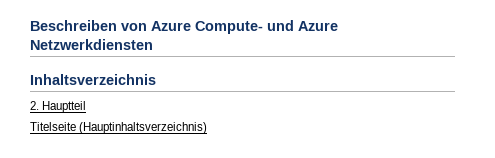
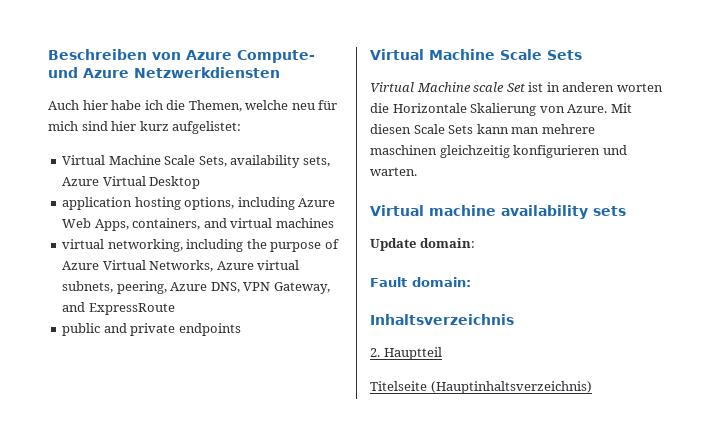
(153, 44) none -> [48,100,338,112] [48,121,242,134] [62,155,330,168] [62,176,201,189] [62,197,336,210] [62,218,334,231] [62,239,339,252] [62,260,300,272] [62,281,330,294] [62,302,175,315] [62,323,241,336] [370,49,582,60] [370,82,663,92] [370,103,632,116] [370,124,595,134] [370,145,627,158] [370,167,417,176] [370,205,626,219] [370,238,475,251] [370,277,471,287] // Auch hier habe ich die Themen, welche neu für mich sind hier kurz aufgelistet: // Virtual Machine Scale Sets, availability sets, Azure Virtual Desktop // application hosting options, including Azure Web Apps, containers, and virtual machines // virtual networking, including the purpose of Azure Virtual Networks, Azure virtual subnets, peering, Azure DNS, VPN Gateway, and ExpressRoute // public and private endpoints // Virtual Machine Scale Sets // Virtual Machine scale Set ist in anderen worten die Horizontale Skalierung von Azure. Mit diesen Scale Sets kann man mehrere maschinen gleichzeitig konfigurieren und warten. // Virtual machine availability sets // Update domain: // Fault domain:

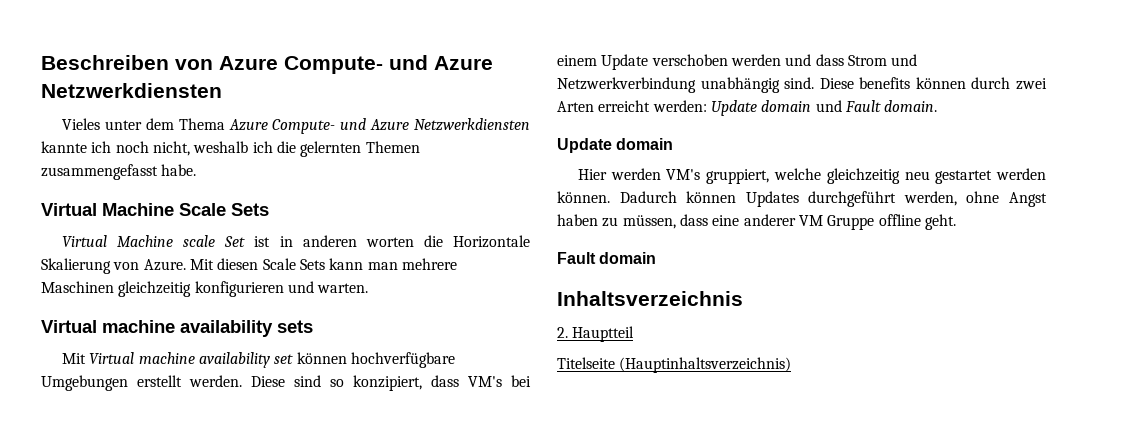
[48,100,338,112] [48,121,242,134] [62,155,330,168] [62,176,201,189] [62,197,336,210] [62,218,334,231] [62,239,339,252] [62,260,300,272] [62,281,330,294] [62,302,175,315] [62,323,241,336] Auch hier habe ich die Themen, welche neu für mich sind hier kurz aufgelistet: // Virtual Machine Scale Sets, availability sets, Azure Virtual Desktop // application hosting options, including Azure Web Apps, containers, and virtual machines // virtual networking, including the purpose of Azure Virtual Networks, Azure virtual subnets, peering, Azure DNS, VPN Gateway, and ExpressRoute // public and private endpoints -> [61,118,531,134] [41,141,420,157] [41,164,197,180] Vieles unter dem Thema Azure Compute- und Azure Netzwerkdiensten kannte ich noch nicht, weshalb ich die gelernten Themen zusammengefasst habe.
[370,145,437,155] maschinen -> [41,281,114,293] Maschinen
[370,238,475,251] [370,277,471,287] Update domain: // Fault domain: -> [61,352,455,368] [41,375,531,391] [557,54,918,70] [557,77,1047,93] [557,100,938,116] [557,138,674,153] [577,168,1046,184] [557,191,1047,207] [557,214,956,230] [557,252,657,264] Mit Virtual machine availability set können hochverfügbare Umgebungen erstellt werden. Diese sind so konzipiert, dass VM's bei einem Update verschoben werden und dass Strom und Netzwerkverbindung unabhängig sind. Diese benefits können durch zwei Arten erreicht werden: Update domain und Fault domain. // Update domain // Hier werden VM's gruppiert, welche gleichzeitig neu gestartet werden können. Dadurch können Updates durchgeführt werden, ohne Angst haben zu müssen, dass eine anderer VM Gruppe offline geht. // Fault domain

